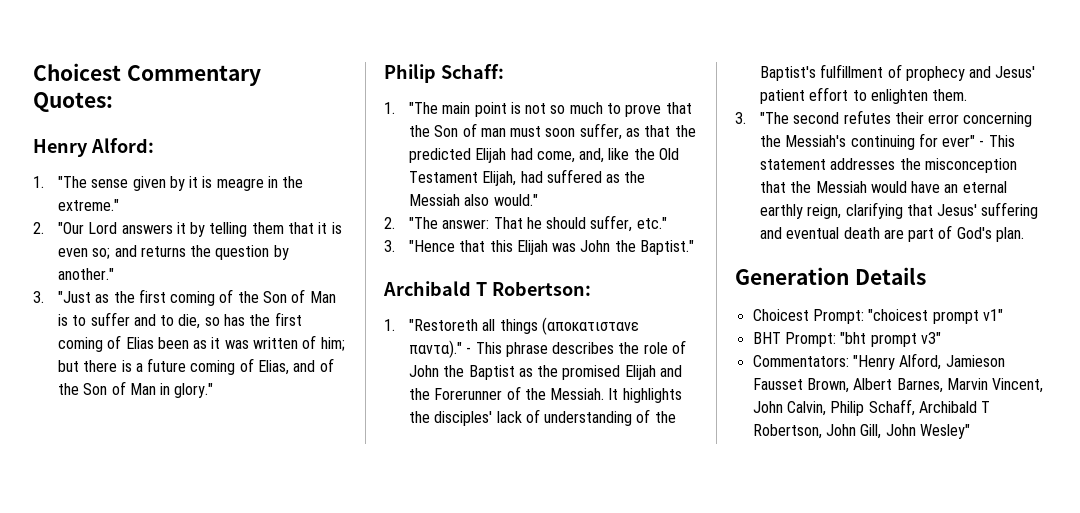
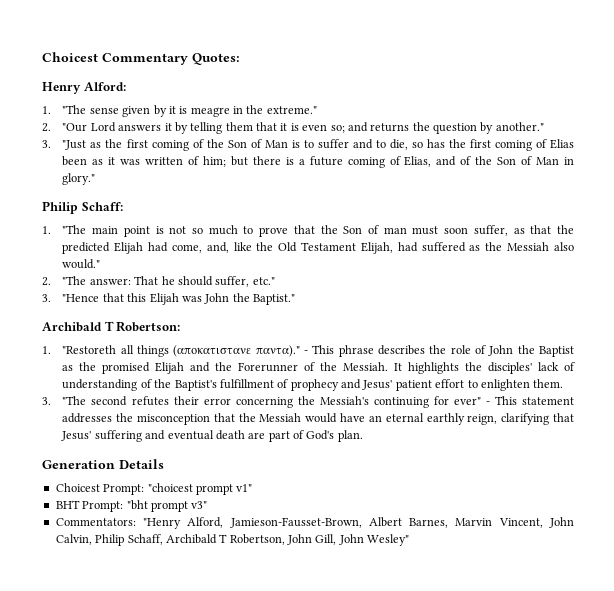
[945,355,1005,367] [752,378,849,393] Jamieson Fausset Brown, -> [229,517,362,528] Jamieson-Fausset-Brown,

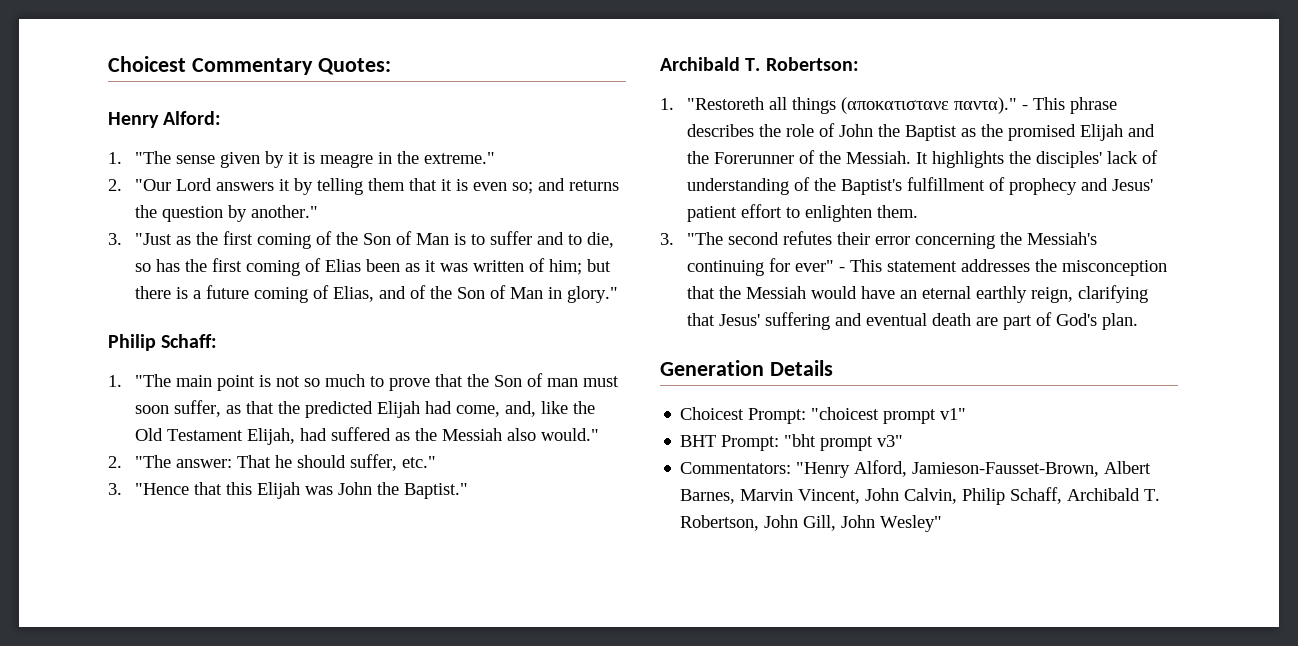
[104,321,114,331] T -> [745,58,761,71] T.
[219,534,228,543] T -> [1144,489,1161,501] T.

